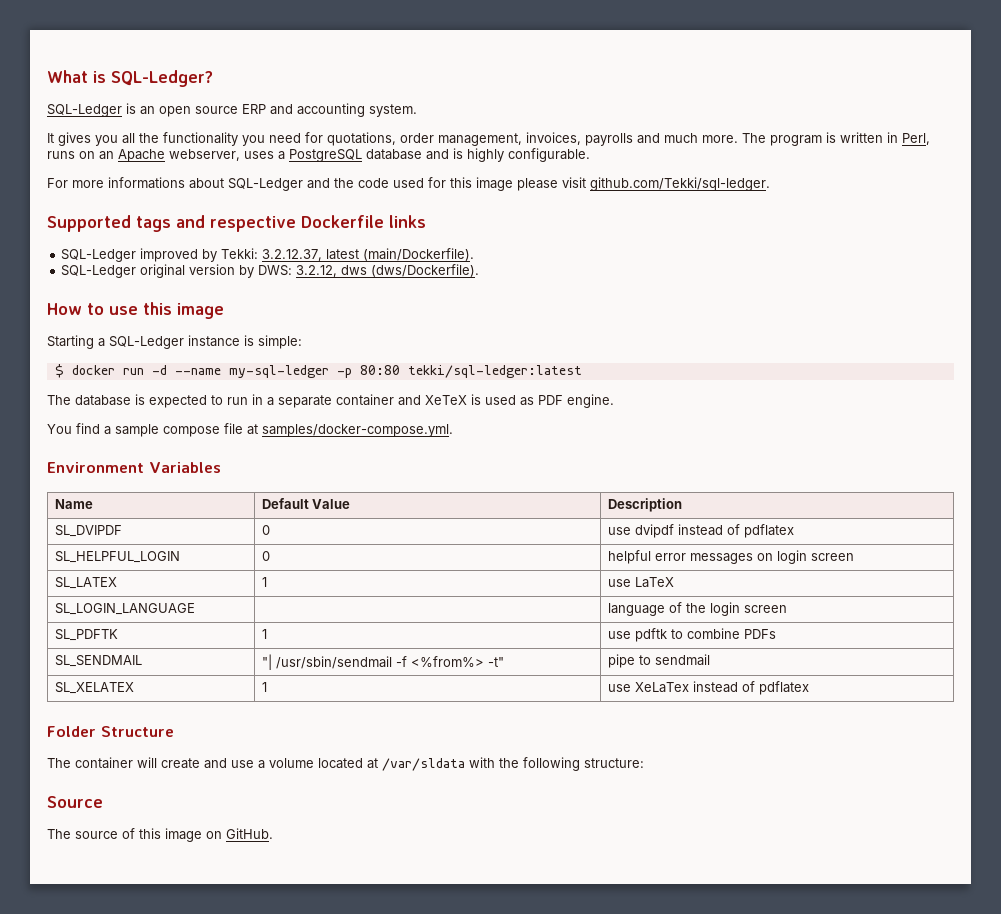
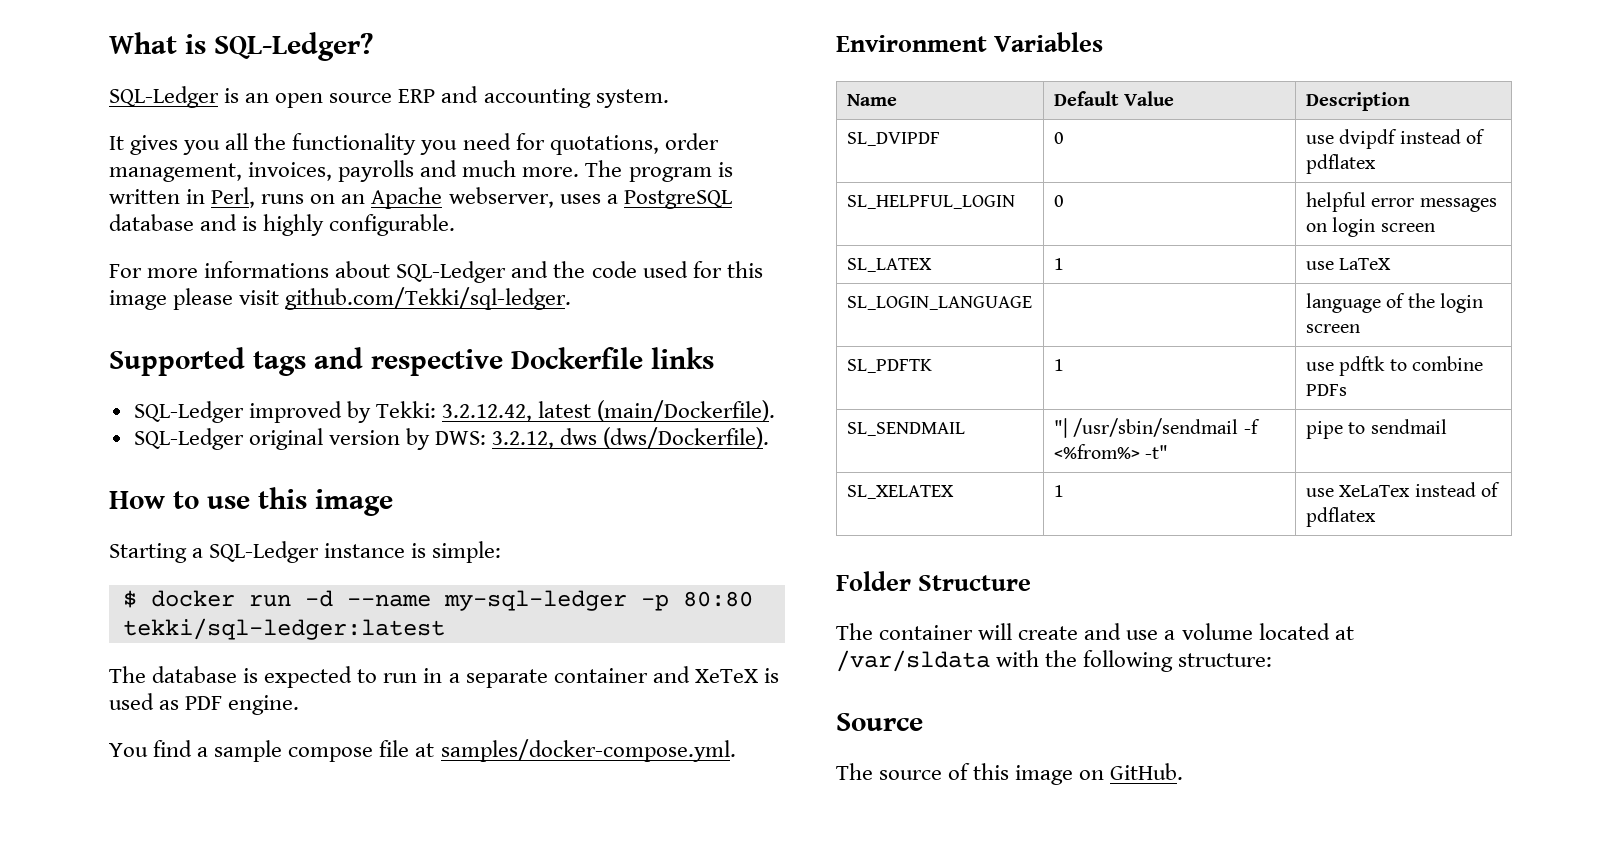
[262,249,323,261] 3.2.12.37, -> [442,404,533,422] 3.2.12.42,

